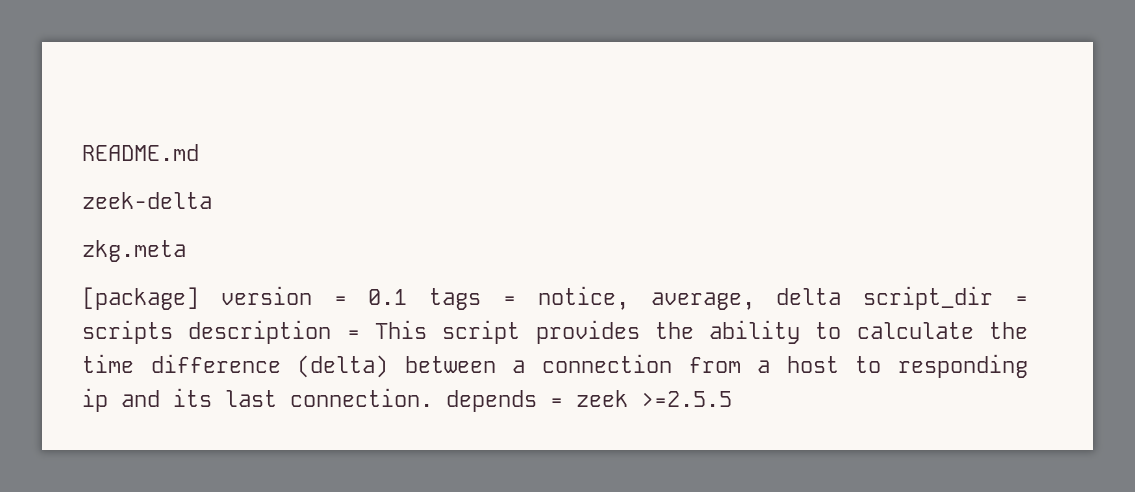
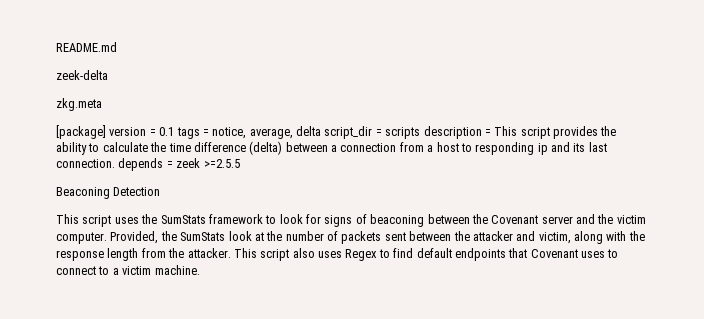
(732, 399) none -> [56,187,161,199] [56,214,646,227] [56,231,645,244] [56,248,619,261] [56,265,200,275] // Beaconing Detection // This script uses the SumStats framework to look for signs of beaconing between the Covenant server and the victim computer. Provided, the SumStats look at the number of packets sent between the attacker and victim, along with the response length from the attacker. This script also uses Regex to find default endpoints that Covenant uses to connect to a victim machine.

